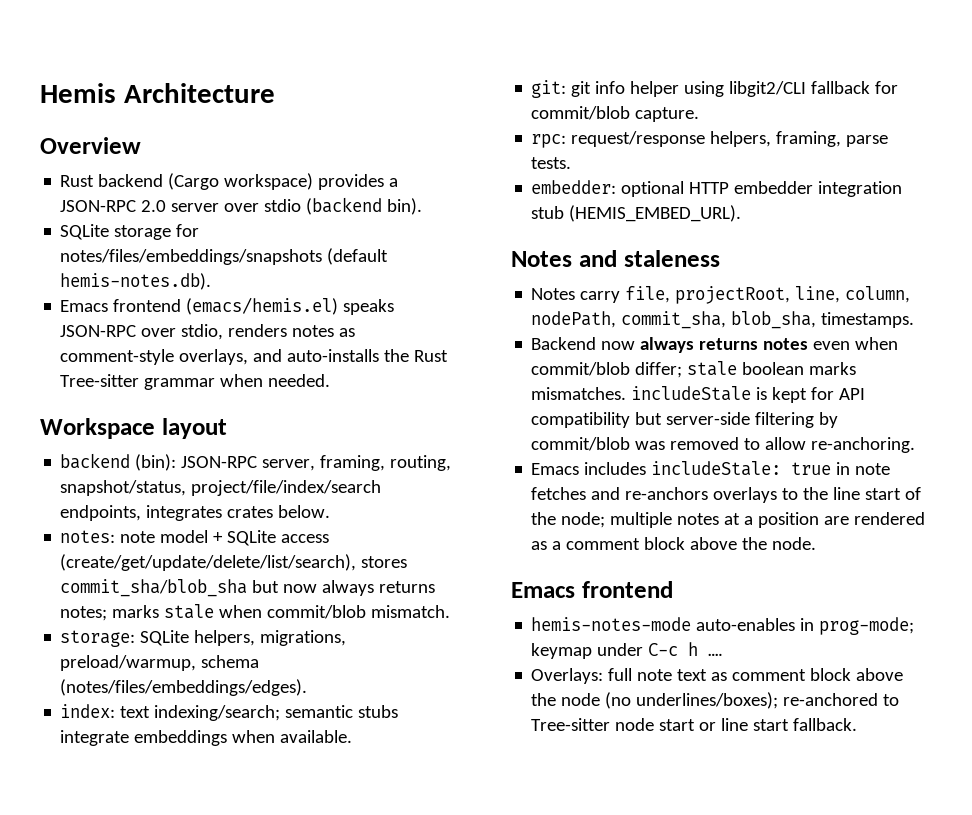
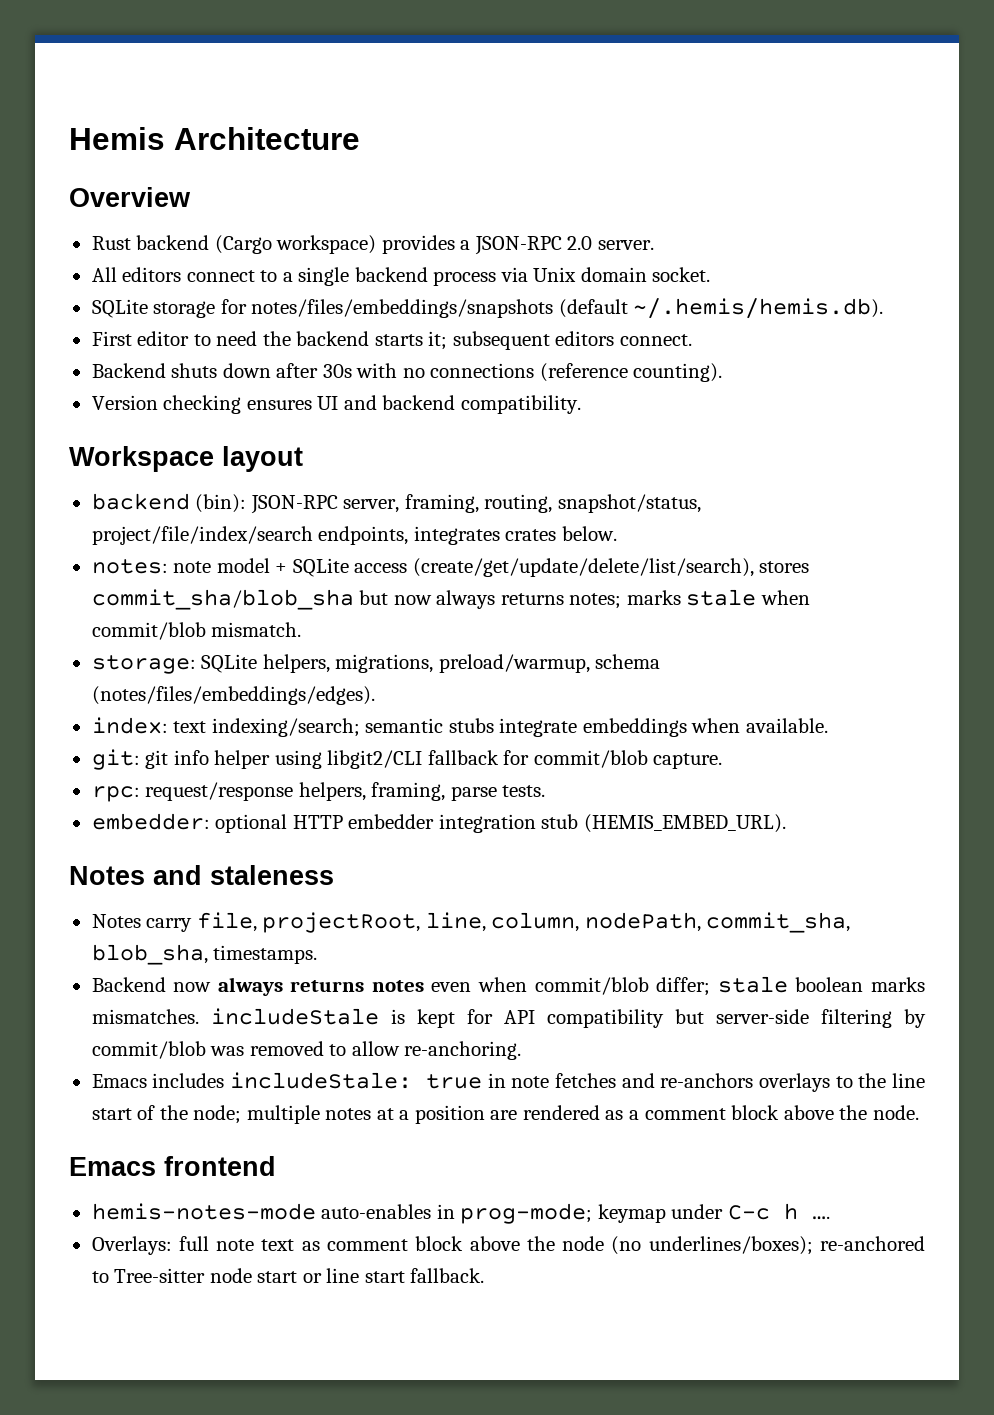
[171,197,423,215] server over stdio (backend bin). -> [597,240,654,250] [91,267,711,286] server. // All editors connect to a single backend process via Unix domain socket.
[60,273,212,290] [60,297,395,315] [60,324,356,340] [60,349,449,365] [60,374,331,390] hemis-notes.db). // Emacs frontend (emacs/hemis.el) speaks JSON-RPC over stdio, renders notes as comment-style overlays, and auto-installs the Rust Tree-sitter grammar when needed. -> [633,298,884,319] [91,331,692,350] [91,363,723,382] [91,395,581,414] ~/.hemis/hemis.db). // First editor to need the backend starts it; subsequent editors connect. // Backend shuts down after 30s with no connections (reference counting). // Version checking ensures UI and backend compatibility.

